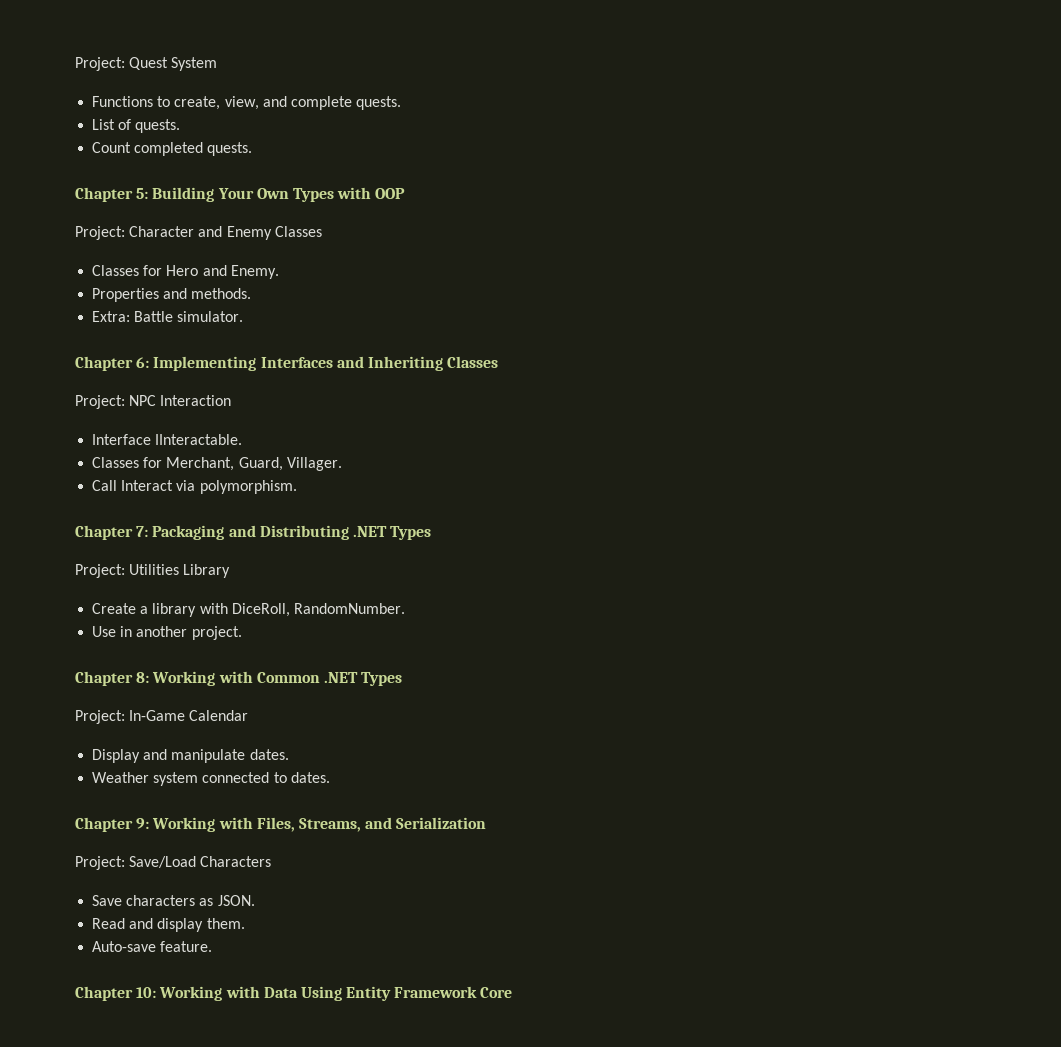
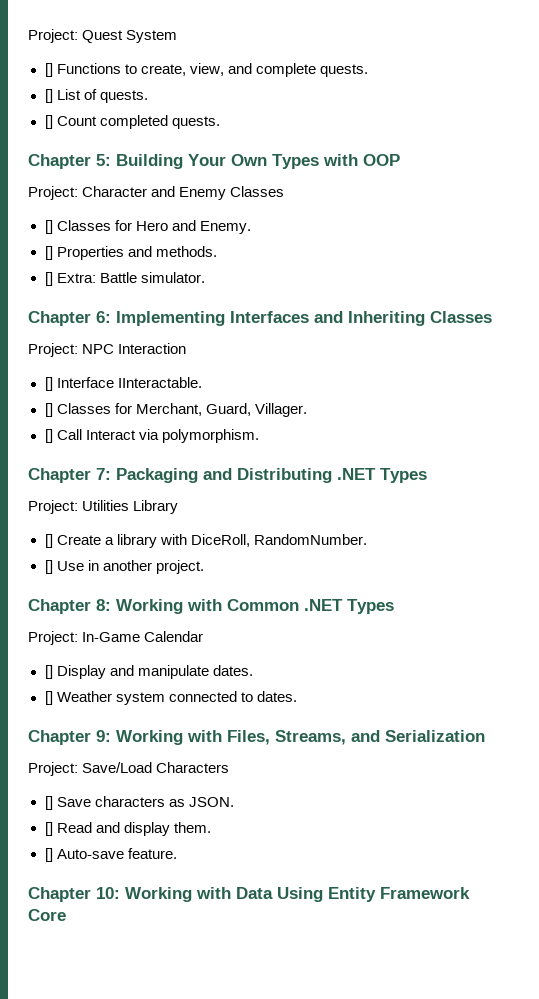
(218, 64) none -> [44,63,53,77] []
(402, 103) none -> [44,89,53,103] []
(181, 126) none -> [44,115,53,129] []
(322, 231) none -> [44,220,53,234] []
(279, 272) none -> [44,246,53,260] []
(252, 293) none -> [44,272,53,286] []
(232, 400) none -> [44,377,53,391] []
(243, 439) none -> [44,403,53,417] []
(342, 464) none -> [44,429,53,443] []
(231, 571) none -> [44,534,53,548] []
(405, 608) none -> [44,560,53,574] []
(249, 715) none -> [44,665,53,679] []
(289, 754) none -> [44,691,53,705] []
(272, 861) none -> [44,796,53,810] []
(255, 900) none -> [44,822,53,836] []
(245, 923) none -> [44,848,53,862] []

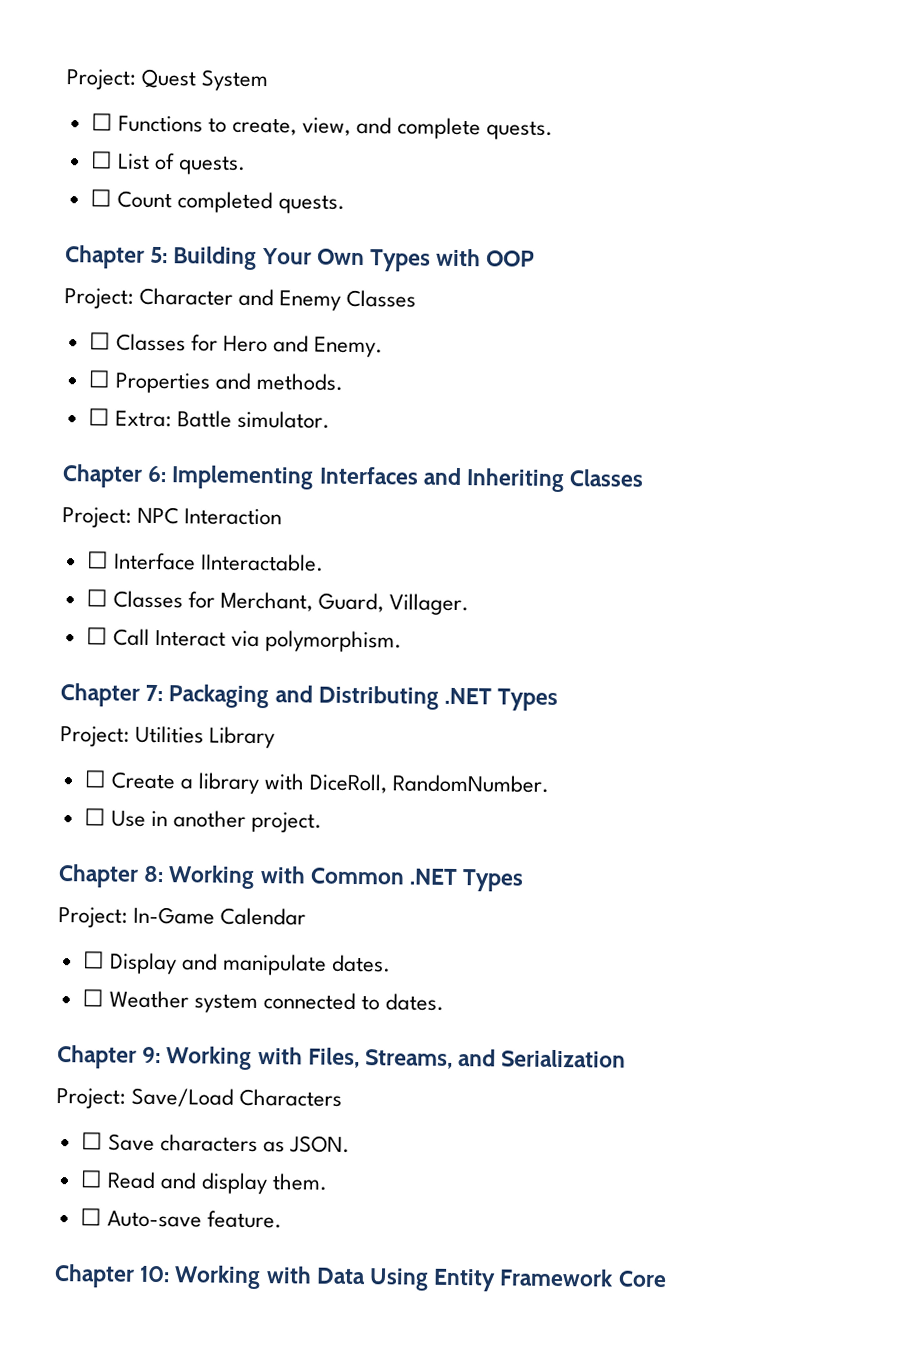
[44,63,53,77] [] -> [90,113,113,131] ☐
[44,89,53,103] [] -> [89,151,113,169] ☐
[44,115,53,129] [] -> [89,189,112,207] ☐
[44,220,53,234] [] -> [88,332,111,350] ☐
[44,246,53,260] [] -> [87,370,110,388] ☐
[44,272,53,286] [] -> [87,408,110,426] ☐
[44,377,53,391] [] -> [86,551,109,569] ☐
[44,403,53,417] [] -> [85,589,108,607] ☐
[44,429,53,443] [] -> [85,627,108,645] ☐
[44,534,53,548] [] -> [83,770,107,788] ☐
[44,560,53,574] [] -> [83,808,106,826] ☐
[44,665,53,679] [] -> [82,951,105,969] ☐
[44,691,53,705] [] -> [81,989,104,1007] ☐
[44,796,53,810] [] -> [80,1132,103,1150] ☐
[44,822,53,836] [] -> [79,1170,103,1188] ☐
[44,848,53,862] [] -> [79,1208,102,1226] ☐

